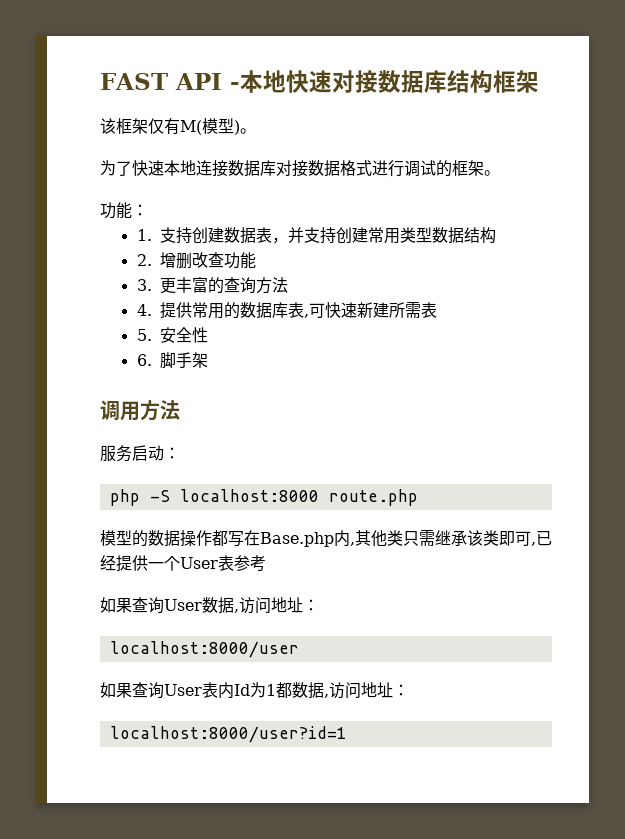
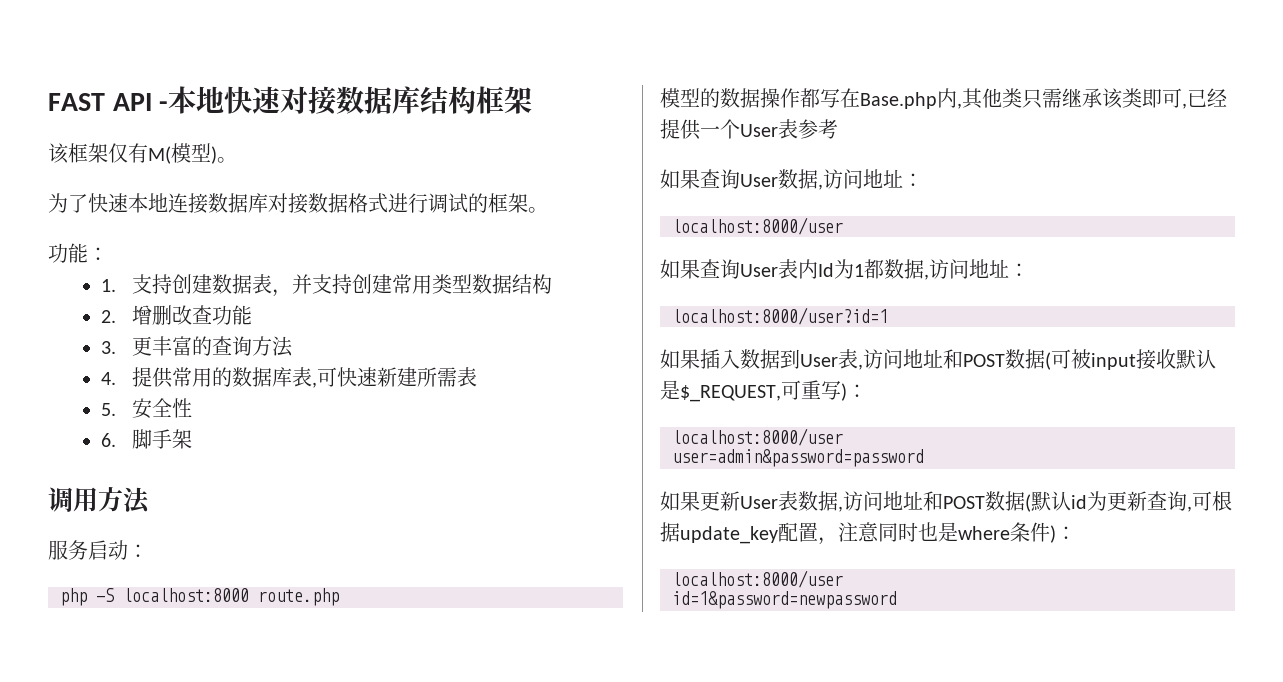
(347, 734) none -> [660,349,1216,370] [660,380,867,402] [672,428,843,446] [672,449,924,467] [660,491,1232,512] [660,522,1076,545] [672,570,843,588] [672,591,897,609] // 如果插入数据到User表,访问地址和POST数据(可被input接收默认是$_REQUEST,可重写)： // localhost:8000/user // user=admin&password=password // 如果更新User表数据,访问地址和POST数据(默认id为更新查询,可根据update_key配置，注意同时也是where条件)： // localhost:8000/user // id=1&password=newpassword

